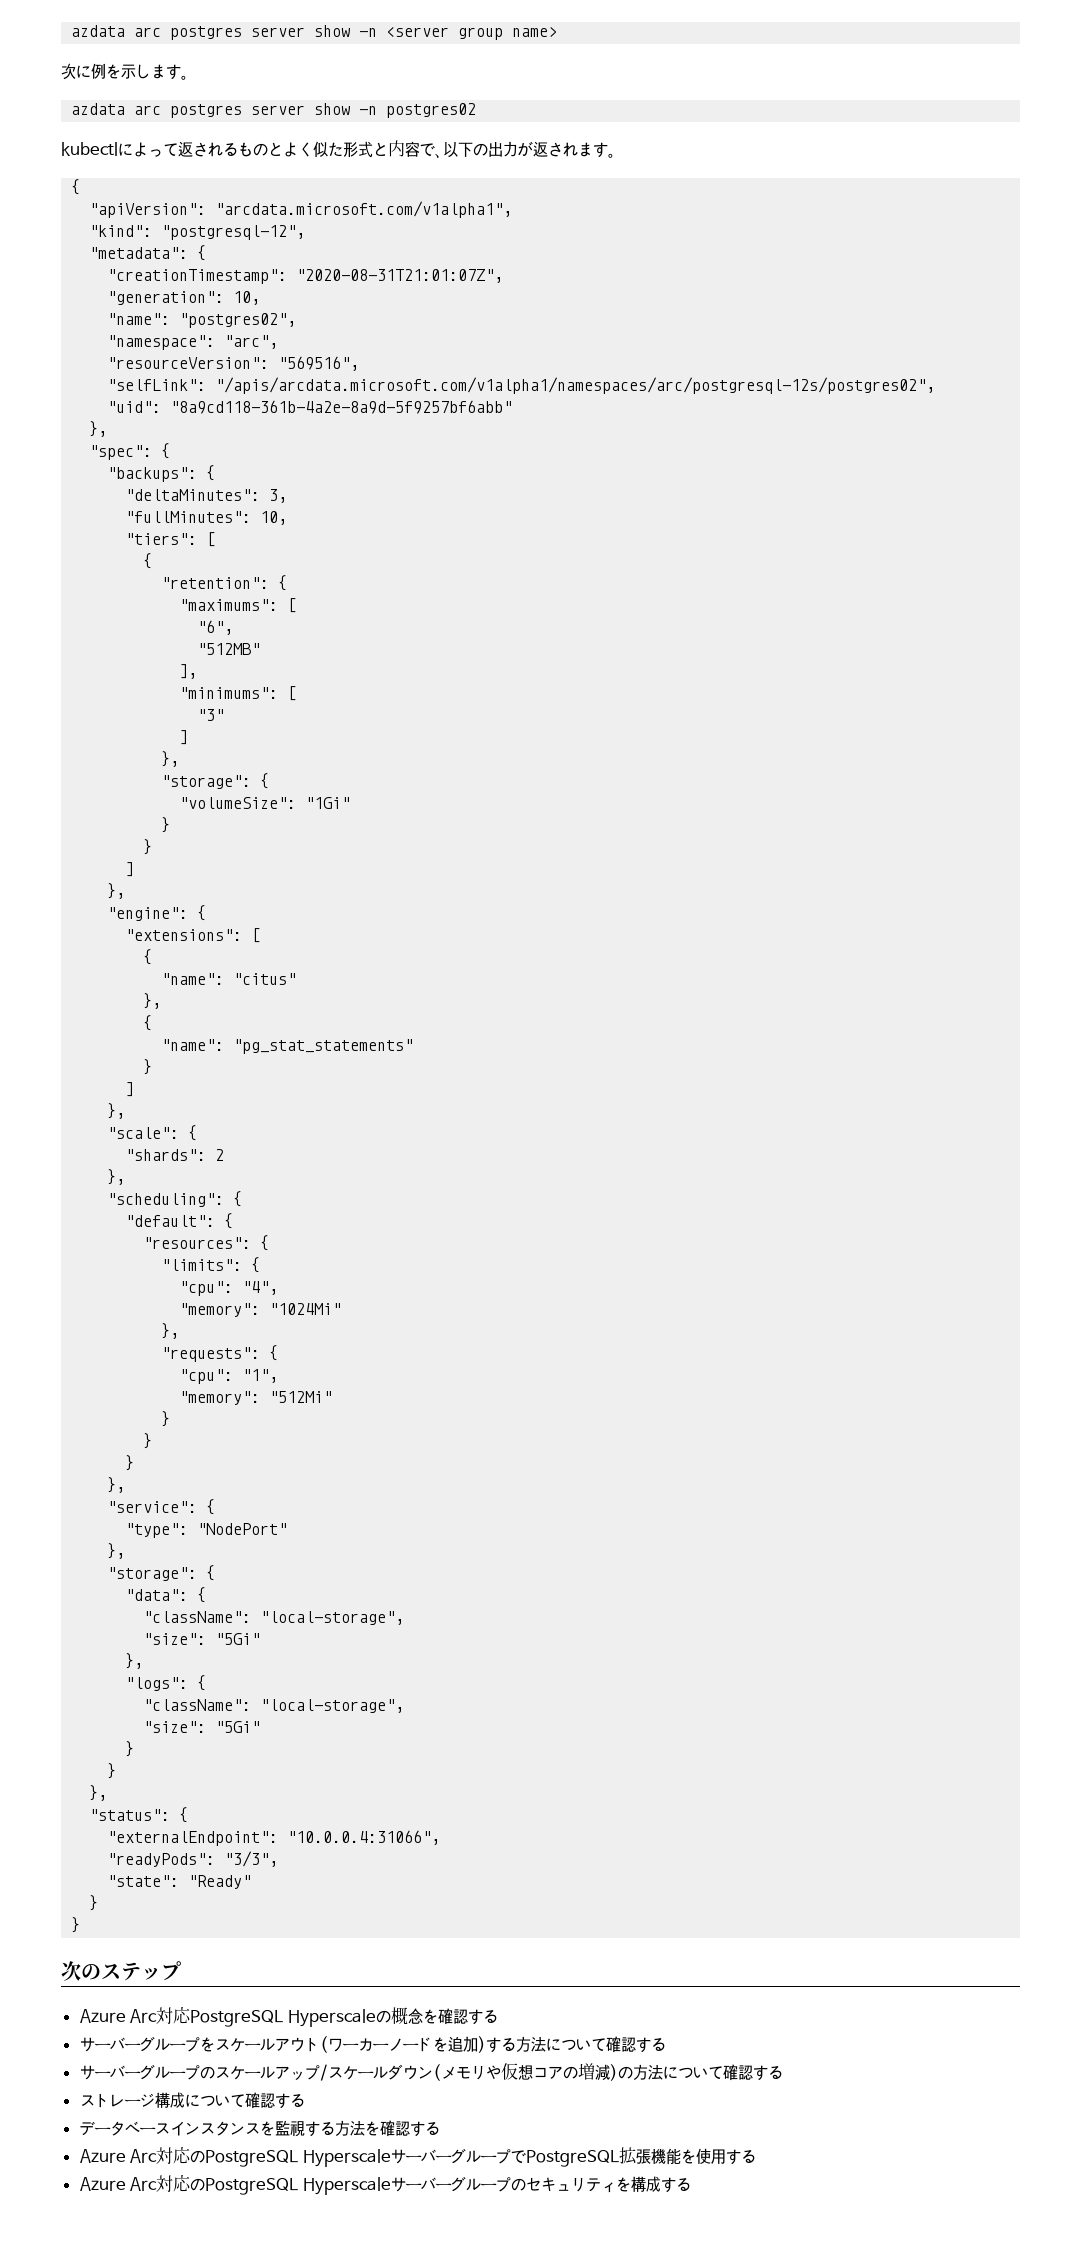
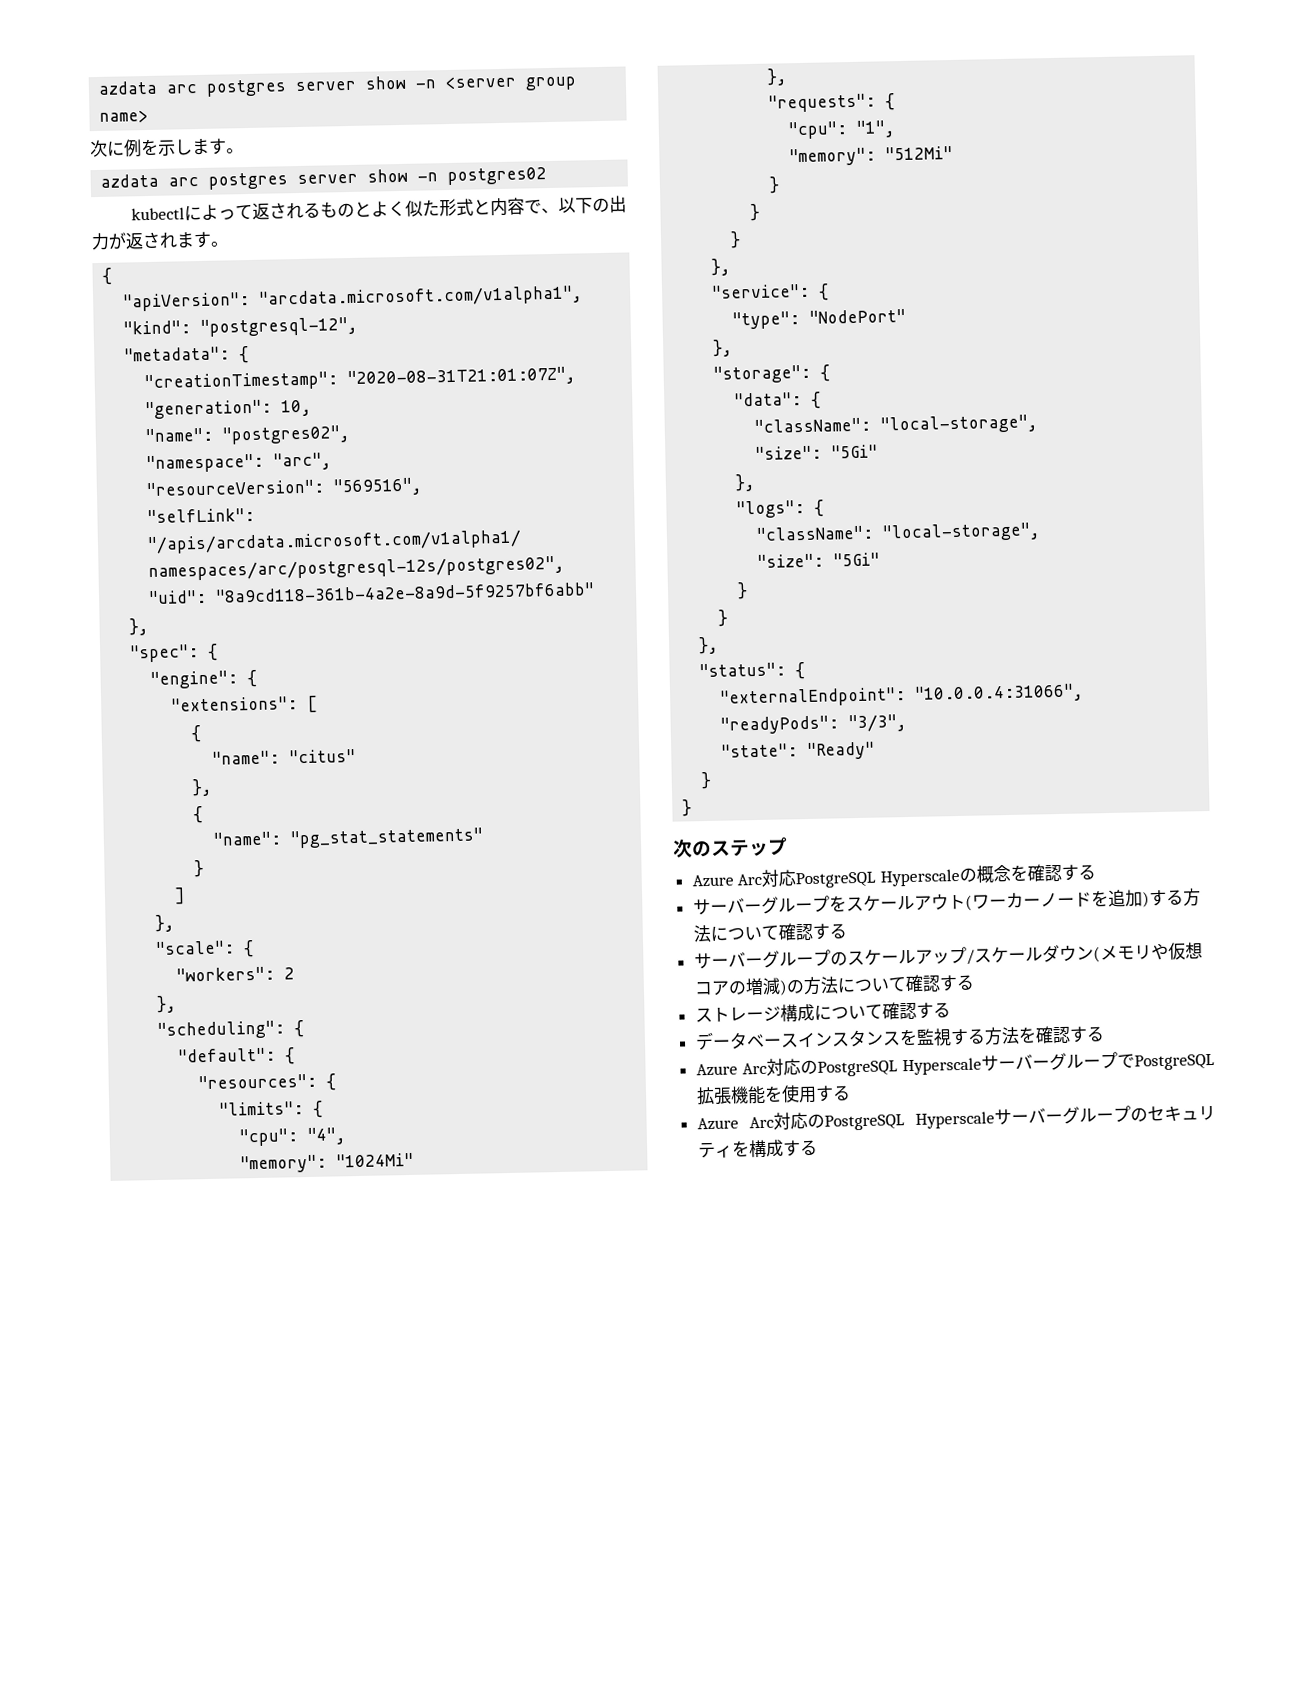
[107,465,216,482] [125,489,288,503] [125,511,288,525] [125,532,216,547] [143,553,153,569] [161,575,288,591] [179,598,297,613] [197,620,234,635] [197,643,261,655] [179,664,198,679] [179,686,297,701] [197,709,225,721] [179,730,189,745] [161,751,180,767] [161,773,270,789] [179,797,351,809] [161,817,171,833] [143,839,153,855] [125,862,135,877] [107,883,126,899] // "backups": { // "deltaMinutes": 3, // "fullMinutes": 10, // "tiers": [ // { // "retention": { // "maximums": [ // "6", // "512MB" // ], // "minimums": [ // "3" // ] // }, // "storage": { // "volumeSize": "1Gi" // } // } // ] // }, -> (219, 652) none
[125,1149,207,1161] "shards": -> [176,966,276,982] "workers":

